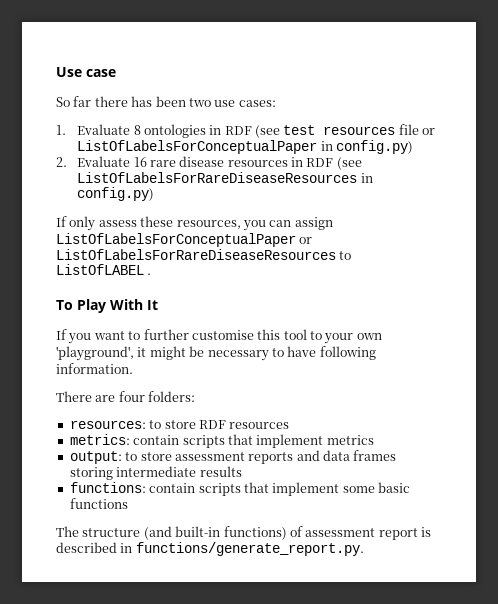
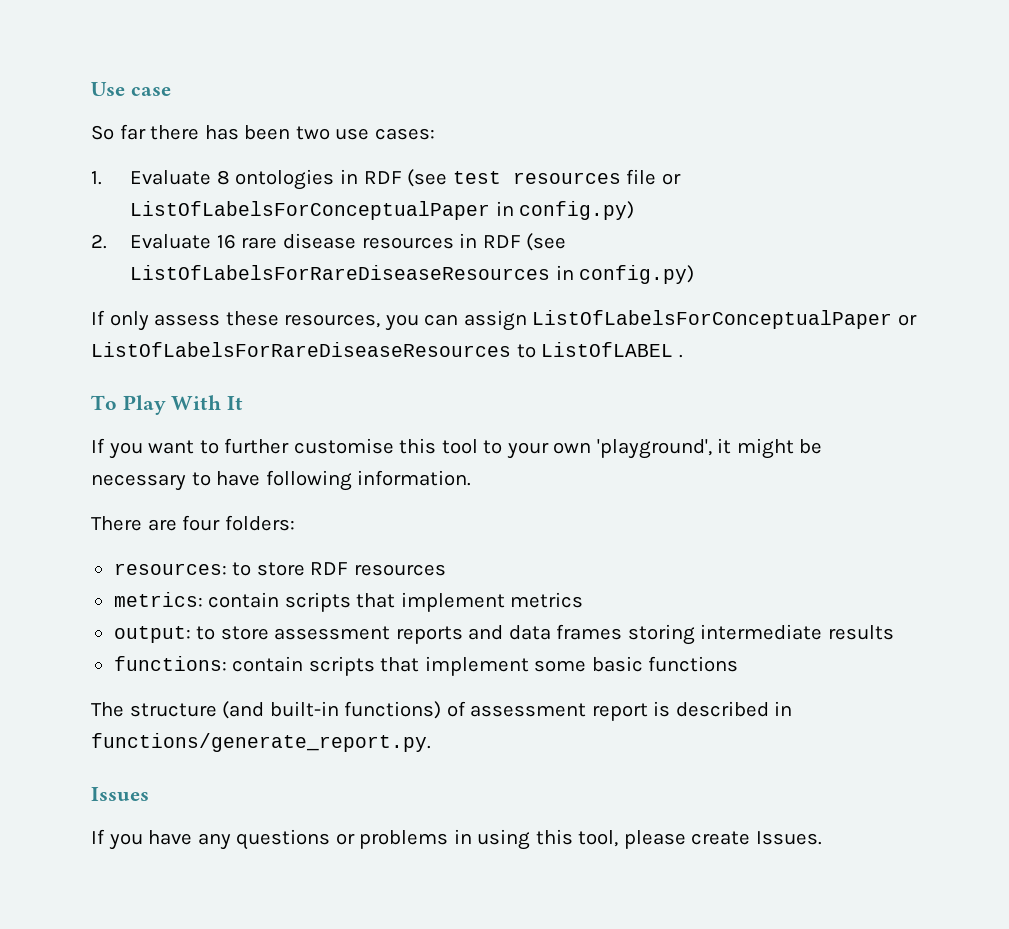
(364, 549) none -> [91,787,149,801] [91,829,822,850] // Issues // If you have any questions or problems in using this tool, please create Issues.

